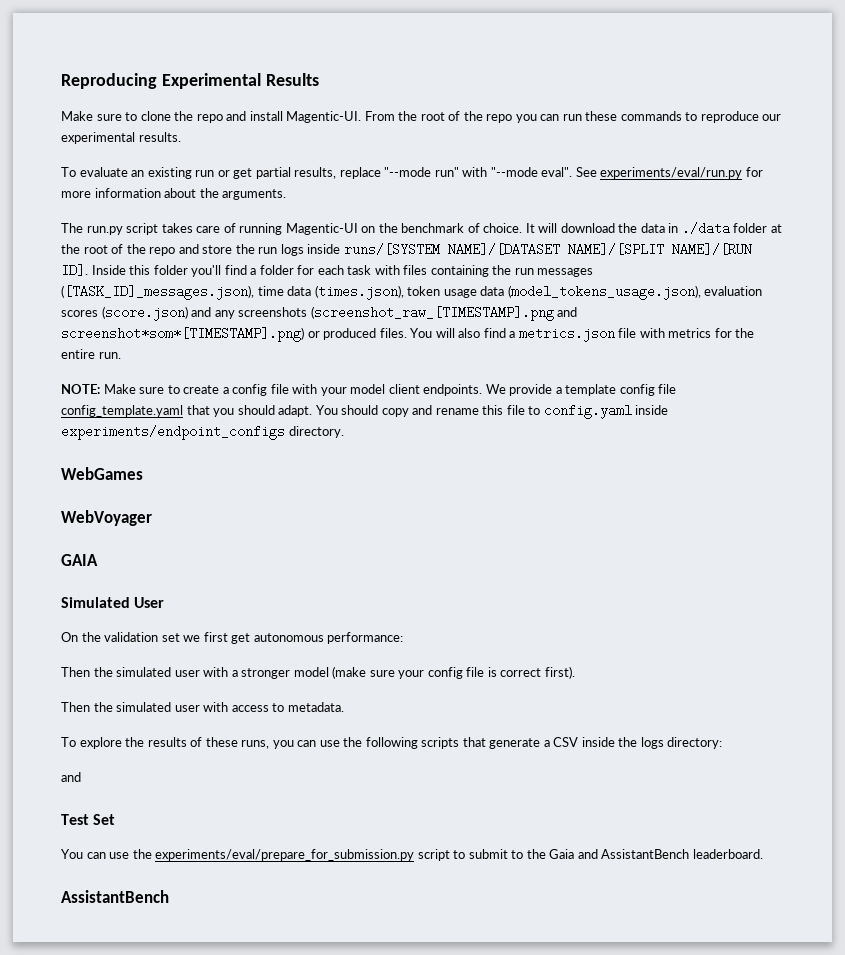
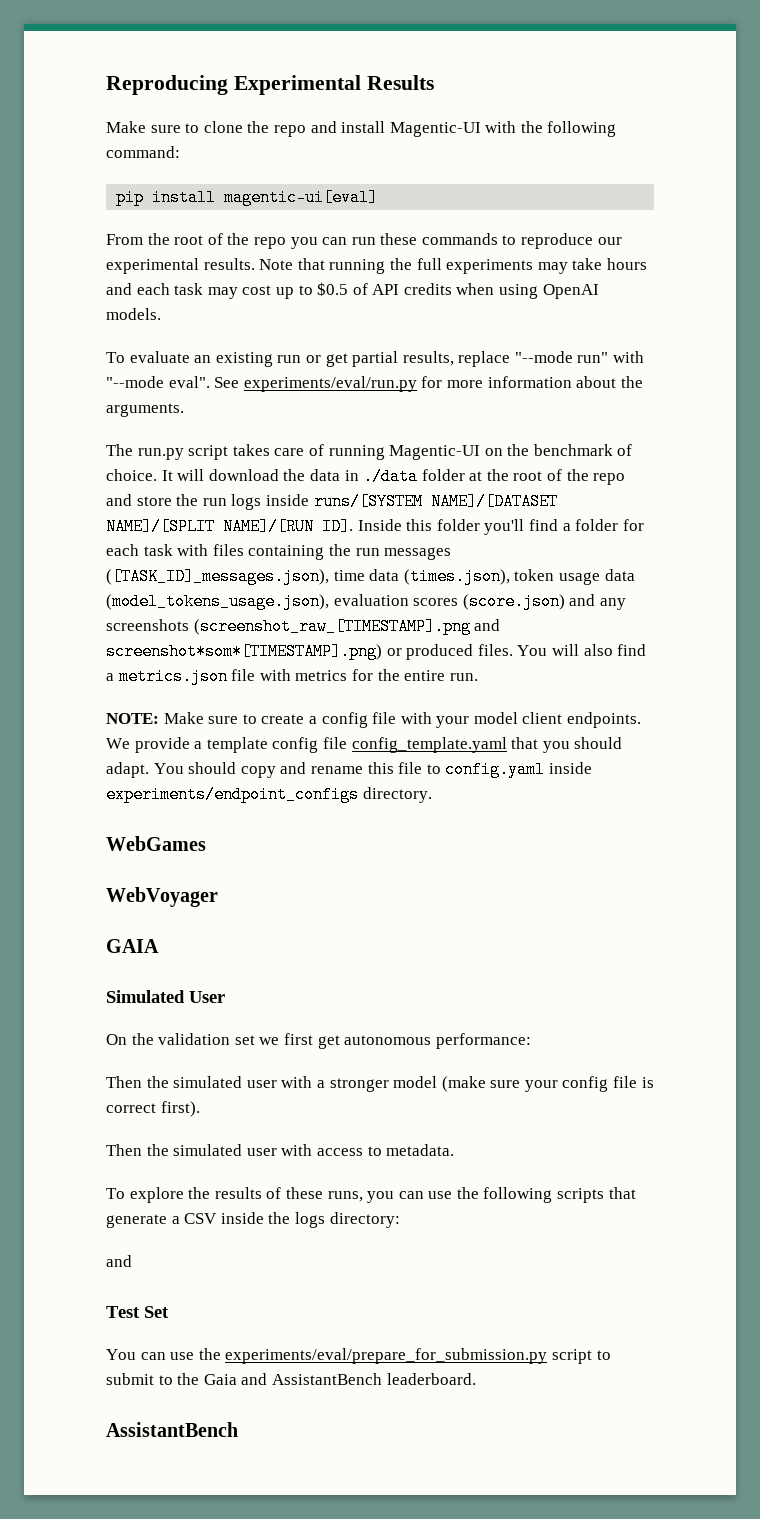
[286,111,362,123] Magentic-UI. -> [389,121,617,137] [106,146,180,158] [116,189,379,206] Magentic-UI with the following command: // pip install magentic-ui[eval] //
(181, 137) none -> [259,258,647,274] [106,282,599,299] [106,308,161,320] Note that running the full experiments may take hours and each task may cost up to $0.5 of API credits when using OpenAI models.

